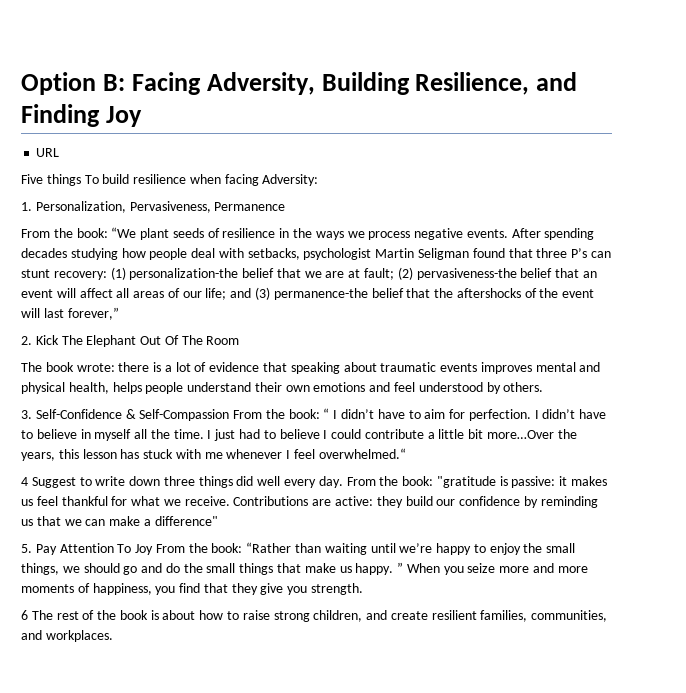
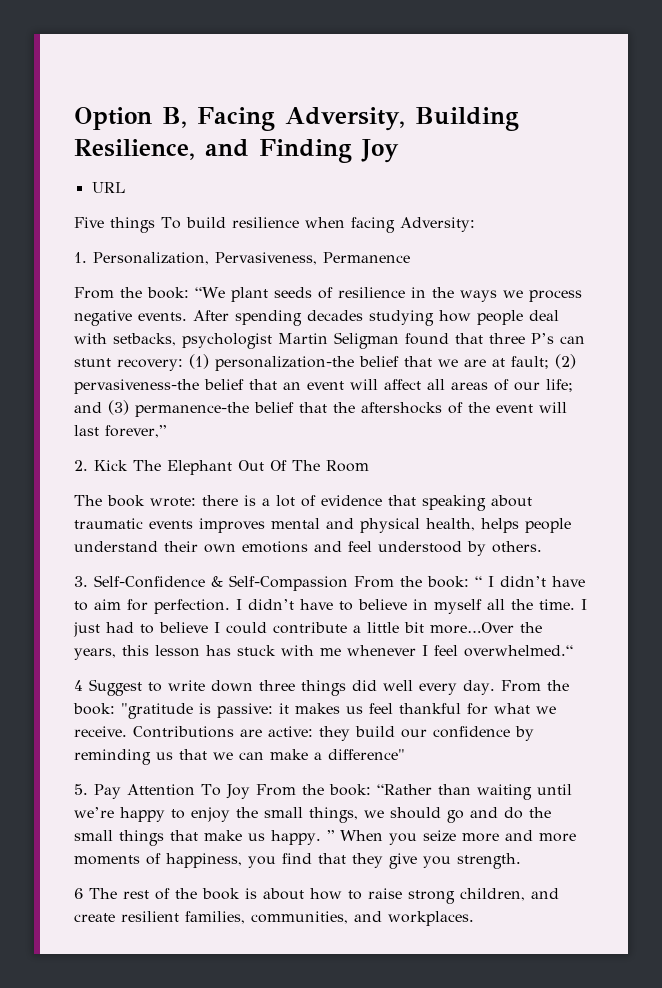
[102,74,125,91] B: -> [162,107,187,128] B,

